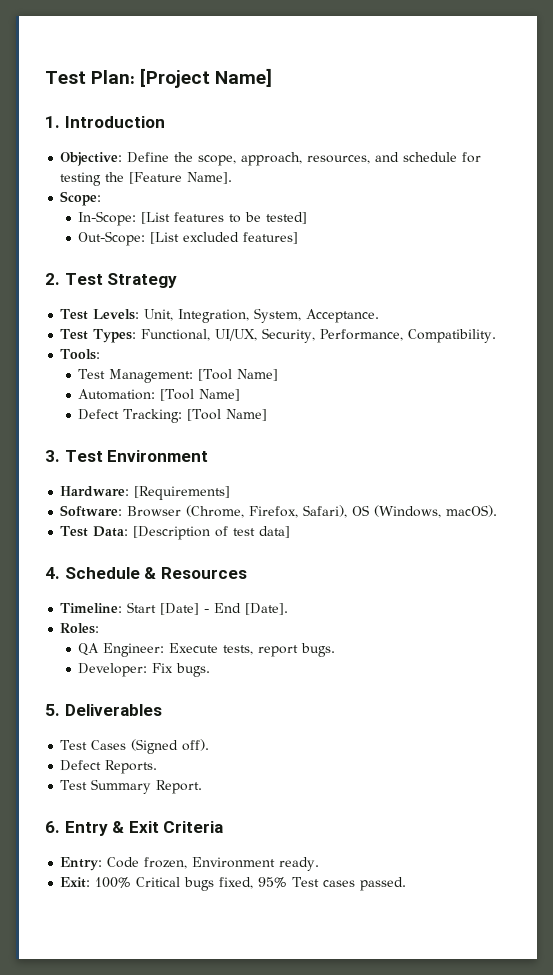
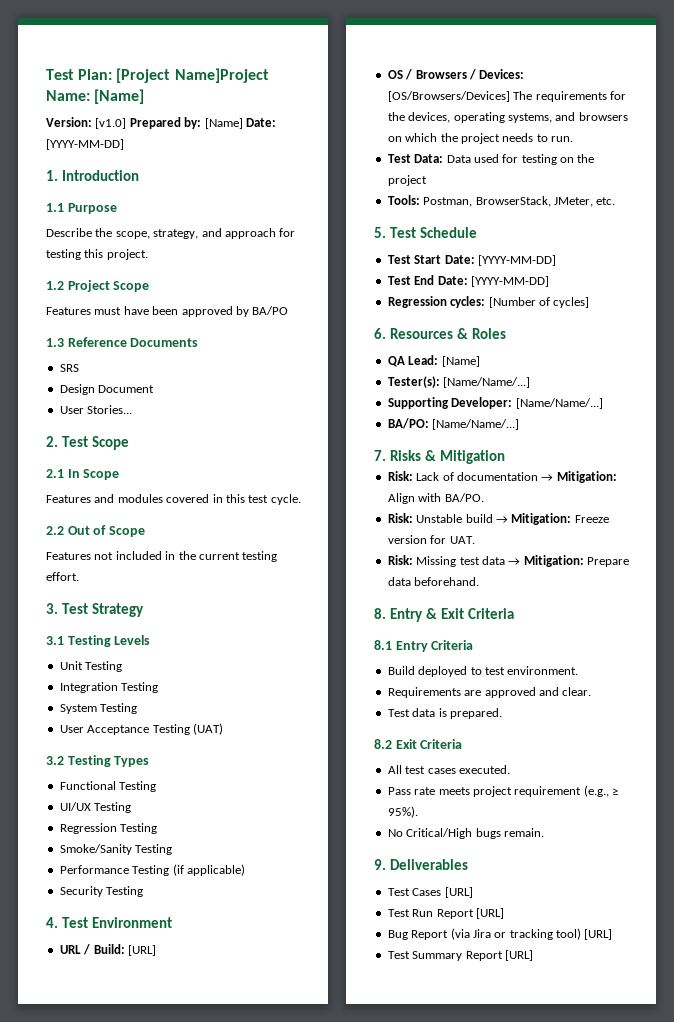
[215,68,273,87] [45,116,165,128] [60,152,482,166] [60,172,233,186] [60,191,102,206] [78,211,308,226] [78,231,299,246] [45,273,178,288] [60,308,380,323] [60,328,497,343] [60,349,101,360] [78,369,279,383] [78,389,241,401] [78,409,268,423] [45,450,209,462] [60,486,231,500] [60,505,498,518] [60,526,291,540] [45,567,247,579] [60,602,289,615] [60,623,100,634] [78,643,336,657] [78,663,211,677] [45,704,162,716] [60,739,210,754] [60,760,158,774] [60,779,203,794] [45,821,224,836] [60,857,320,871] [60,877,407,891] Name] // 1. Introduction // Objective: Define the scope, approach, resources, and schedule for testing the [Feature Name]. // Scope: // In-Scope: [List features to be tested] // Out-Scope: [List excluded features] // 2. Test Strategy // Test Levels: Unit, Integration, System, Acceptance. // Test Types: Functional, UI/UX, Security, Performance, Compatibility. // Tools: // Test Management: [Tool Name] // Automation: [Tool Name] // Defect Tracking: [Tool Name] // 3. Test Environment // Hardware: [Requirements] // Software: Browser (Chrome, Firefox, Safari), OS (Windows, macOS). // Test Data: [Description of test data] // 4. Schedule & Resources // Timeline: Start [Date] - End [Date]. // Roles: // QA Engineer: Execute tests, report bugs. // Developer: Fix bugs. // 5. Deliverables // Test Cases (Signed off). // Defect Reports. // Test Summary Report. // 6. Entry & Exit Criteria // Entry: Code frozen, Environment ready. // Exit: 100% Critical bugs fixed, 95% Test cases passed. -> [174,68,269,83] [46,89,145,104] [46,117,276,129] [46,139,124,150] [46,170,139,181] [46,203,117,214] [46,228,296,239] [46,249,148,260] [46,280,150,292] [46,306,289,317] [46,337,199,347] [59,364,79,372] [59,384,155,395] [59,405,133,414] [46,436,129,450] [46,469,120,480] [46,494,301,505] [46,525,145,537] [46,551,278,562] [46,572,79,581] [46,603,144,617] [46,635,151,647] [59,661,123,672] [59,682,159,693] [59,703,138,714] [59,723,223,735] [46,755,150,767] [59,781,157,792] [59,802,132,813] [59,823,158,834] [59,844,173,855] [59,864,245,876] [59,886,144,897] [46,917,172,928] [59,944,156,956] [387,69,525,80] [387,91,626,102] [387,112,628,123] [387,133,573,144] [387,154,595,165] [387,175,427,186] [387,195,616,207] [374,227,477,238] [387,255,556,266] [387,275,549,287] [387,296,590,308] [374,328,506,339] [387,355,480,367] [387,376,531,388] [387,397,603,409] [387,418,520,430] [374,450,505,464] [387,471,617,483] [387,493,484,504] [387,513,609,525] [387,535,475,544] [387,555,629,567] [387,577,480,586] [374,608,514,622] [374,640,474,652] [387,666,579,677] [387,687,592,698] [387,708,502,719] [374,739,463,749] [387,765,510,774] [387,785,618,797] [387,806,418,818] [387,828,544,839] [374,859,468,870] [387,887,473,898] [387,908,504,919] [387,928,613,940] [387,950,533,961] Name]Project Name: [Name] // Version: [v1.0] Prepared by: [Name] Date: [YYYY-MM-DD] // 1. Introduction // 1.1 Purpose // Describe the scope, strategy, and approach for testing this project. // 1.2 Project Scope // Features must have been approved by BA/PO // 1.3 Reference Documents // SRS // Design Document // User Stories... // 2. Test Scope // 2.1 In Scope // Features and modules covered in this test cycle. // 2.2 Out of Scope // Features not included in the current testing effort. // 3. Test Strategy // 3.1 Testing Levels // Unit Testing // Integration Testing // System Testing // User Acceptance Testing (UAT) // 3.2 Testing Types // Functional Testing // UI/UX Testing // Regression Testing // Smoke/Sanity Testing // Performance Testing (if applicable) // Security Testing // 4. Test Environment // URL / Build: [URL] // OS / Browsers / Devices: [OS/Browsers/Devices] The requirements for the devices, operating systems, and browsers on which the project needs to run. // Test Data: Data used for testing on the project // Tools: Postman, BrowserStack, JMeter, etc. // 5. Test Schedule // Test Start Date: [YYYY-MM-DD] // Test End Date: [YYYY-MM-DD] // Regression cycles: [Number of cycles] // 6. Resources & Roles // QA Lead: [Name] // Tester(s): [Name/Name/...] // Supporting Developer: [Name/Name/...] // BA/PO: [Name/Name/...] // 7. Risks & Mitigation // Risk: Lack of documentation → Mitigation: Align with BA/PO. // Risk: Unstable build → Mitigation: Freeze version for UAT. // Risk: Missing test data → Mitigation: Prepare data beforehand. // 8. Entry & Exit Criteria // 8.1 Entry Criteria // Build deployed to test environment. // Requirements are approved and clear. // Test data is prepared. // 8.2 Exit Criteria // All test cases executed. // Pass rate meets project requirement (e.g., ≥ 95%). // No Critical/High bugs remain. // 9. Deliverables // Test Cases [URL] // Test Run Report [URL] // Bug Report (via Jira or tracking tool) [URL] // Test Summary Report [URL]

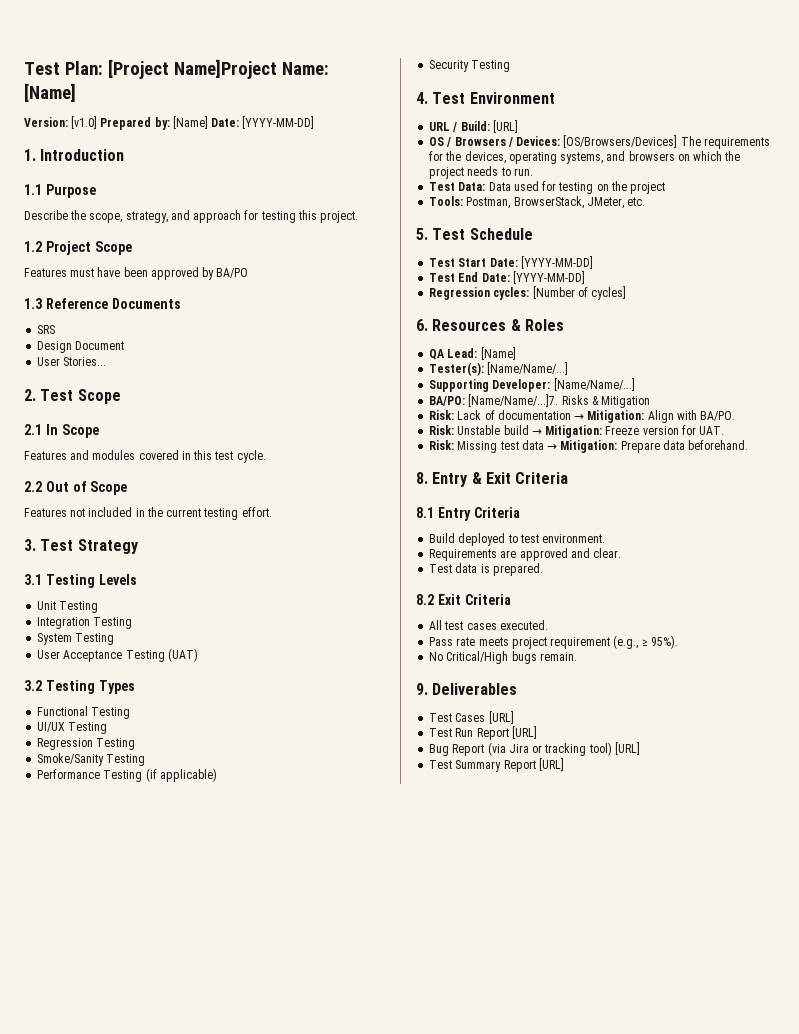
[432,419,520,430] [374,450,386,461] [Name/Name/...] // 7. -> [468,394,559,407] [Name/Name/...]7.

